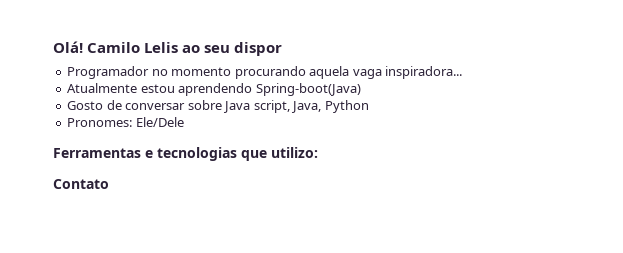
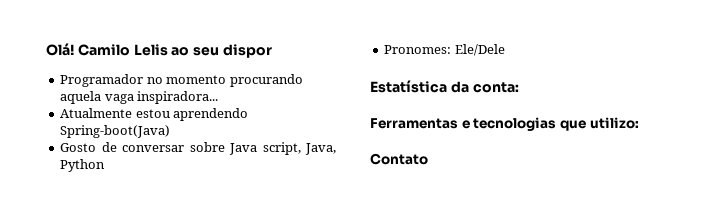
(184, 122) none -> [370,80,519,93] // Estatística da conta:

